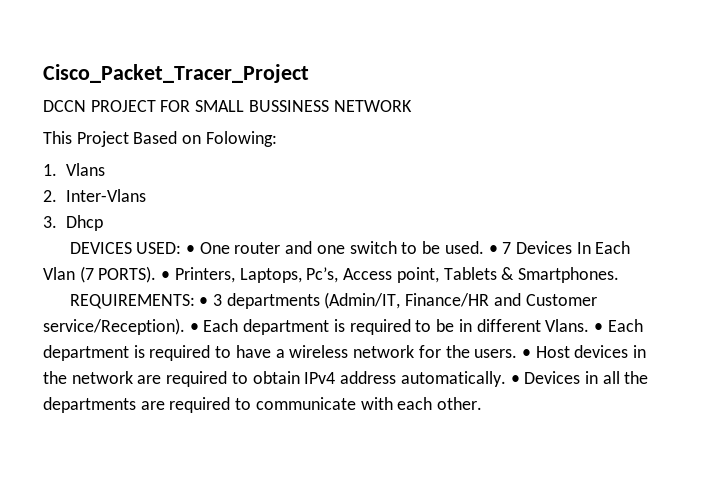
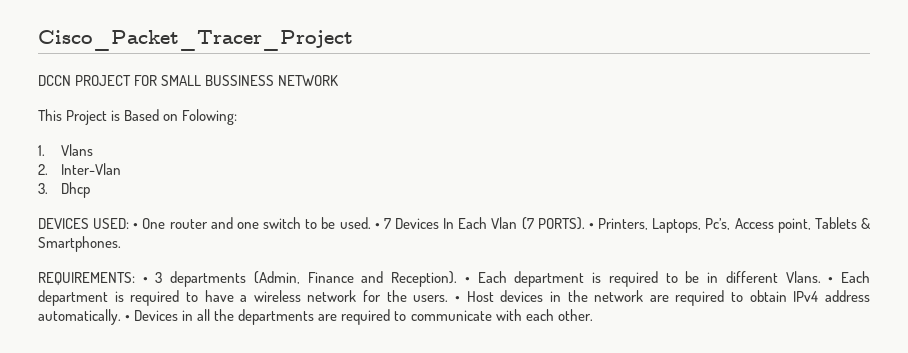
(129, 139) none -> [111,110,121,121] is
[65,189,146,202] Inter-Vlans -> [60,163,121,175] Inter-Vlan
[324,292,597,309] [43,318,185,335] (Admin/IT, Finance/HR and Customer service/Reception). -> [253,271,458,287] (Admin, Finance and Reception).

